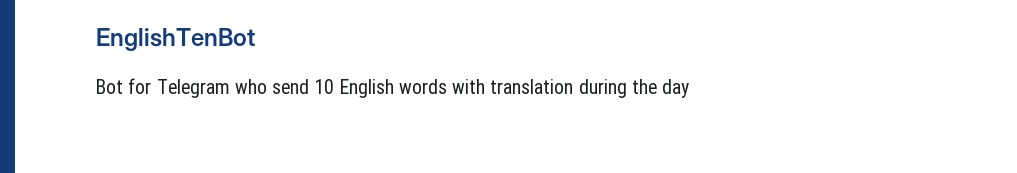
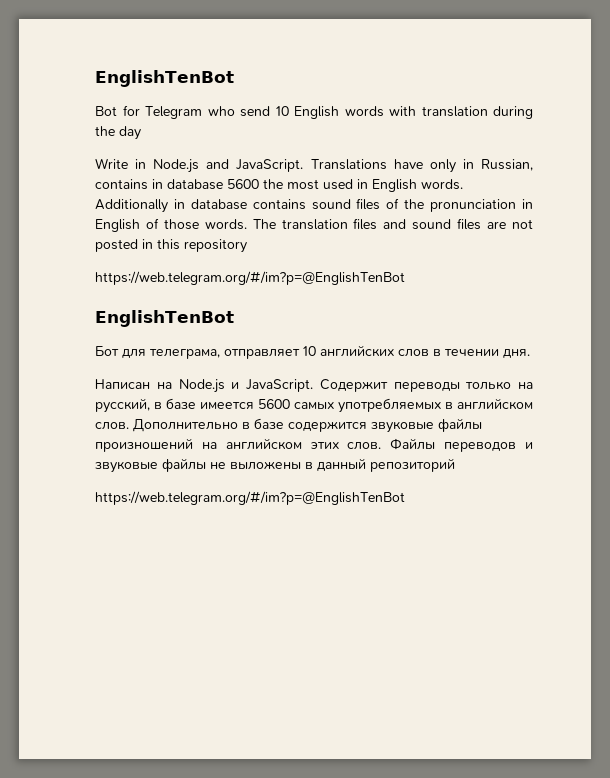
(690, 88) none -> [95,158,533,173] [95,179,463,192] [95,198,534,213] [95,218,534,232] [95,239,247,253] [95,271,405,285] [95,310,234,327] [95,345,530,359] [95,379,533,393] [95,398,533,413] [95,418,482,433] [95,438,533,452] [95,458,455,473] [95,491,405,505] // Write in Node.js and JavaScript. Translations have only in Russian, contains in database 5600 the most used in English words. Additionally in database contains sound files of the pronunciation in English of those words. The translation files and sound files are not posted in this repository // https://web.telegram.org/#/im?p=@EnglishTenBot // EnglishTenBot // Бот для телеграма, отправляет 10 английских слов в течении дня. // Написан на Node.js и JavaScript. Содержит переводы только на русский, в базе имеется 5600 самых употребляемых в английском слов. Дополнительно в базе содержится звуковые файлы произношений на английском этих слов. Файлы переводов и звуковые файлы не выложены в данный репозиторий // https://web.telegram.org/#/im?p=@EnglishTenBot

